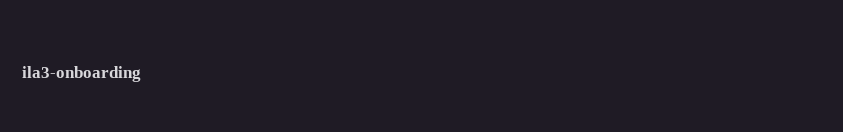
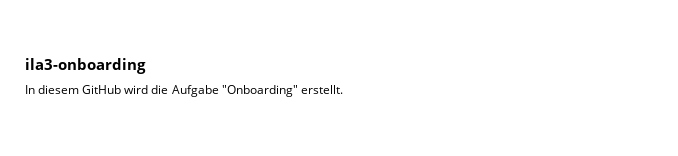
(141, 74) none -> [25,85,343,97] // In diesem GitHub wird die Aufgabe "Onboarding" erstellt.

